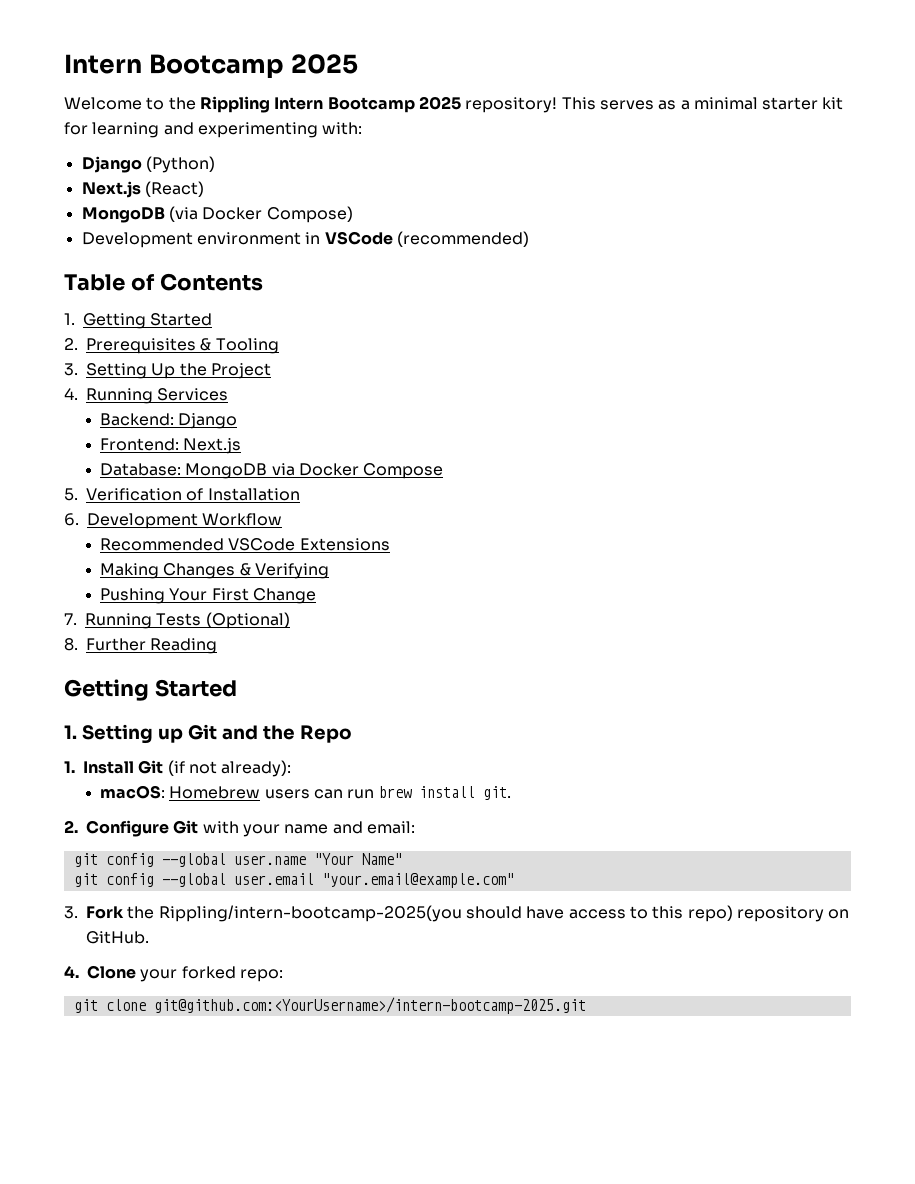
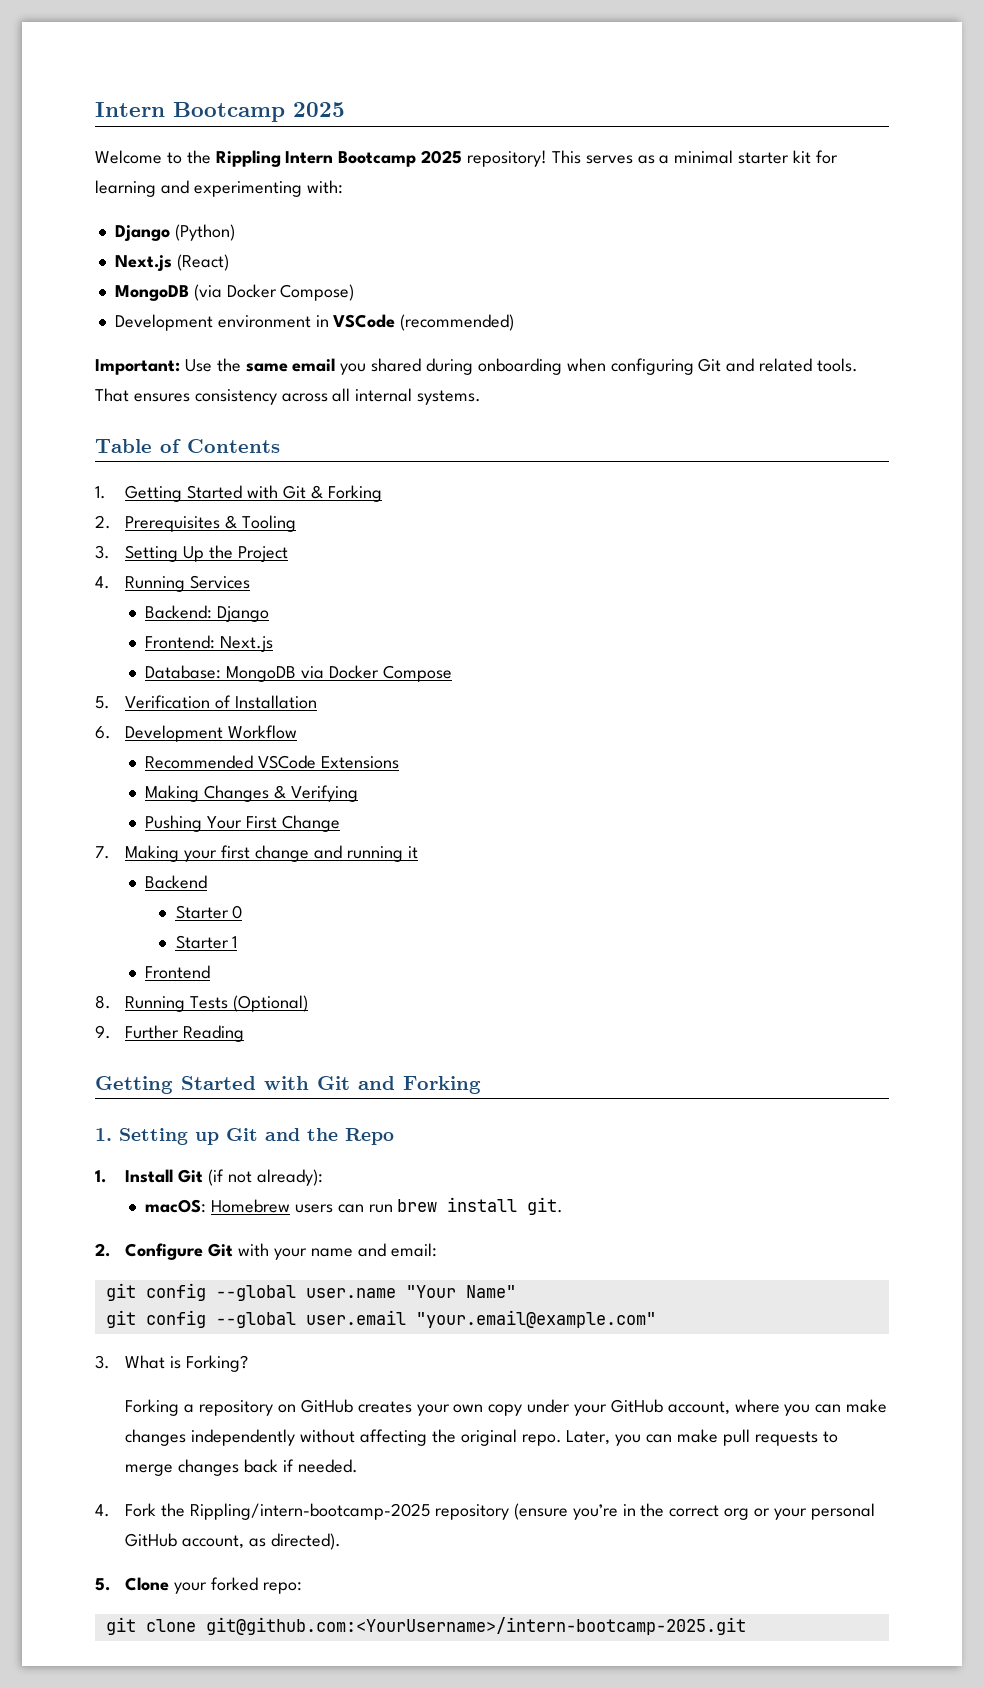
(529, 239) none -> [95,358,859,375] [95,388,482,405] // Important: Use the same email you shared during onboarding when configuring Git and related tools. That ensures consistency across all internal systems.
(213, 319) none -> [247,485,382,502] with Git & Forking
(77, 619) none -> [125,845,418,862] [145,875,208,889] [175,905,243,919] [175,935,238,949] [145,965,211,979] [95,995,111,1009] Making your first change and running it // Backend // Starter 0 // Starter 1 // Frontend // 8.
[64,638,78,651] 8. -> [95,1025,111,1039] 9.
(237, 688) none -> [264,1076,481,1094] with Git and Forking
[86,905,850,922] [86,931,149,944] [64,965,79,978] Fork the Rippling/intern-bootcamp-2025(you should have access to this repo) repository on GitHub. // 4. -> [125,1355,249,1372] [125,1399,888,1416] [125,1429,838,1446] [125,1459,358,1476] [95,1503,875,1520] [125,1533,341,1550] [95,1578,110,1591] What is Forking? // Forking a repository on GitHub creates your own copy under your GitHub account, where you can make changes independently without affecting the original repo. Later, you can make pull requests to merge changes back if needed. // 4. Fork the Rippling/intern-bootcamp-2025 repository (ensure you’re in the correct org or your personal GitHub account, as directed). // 5.

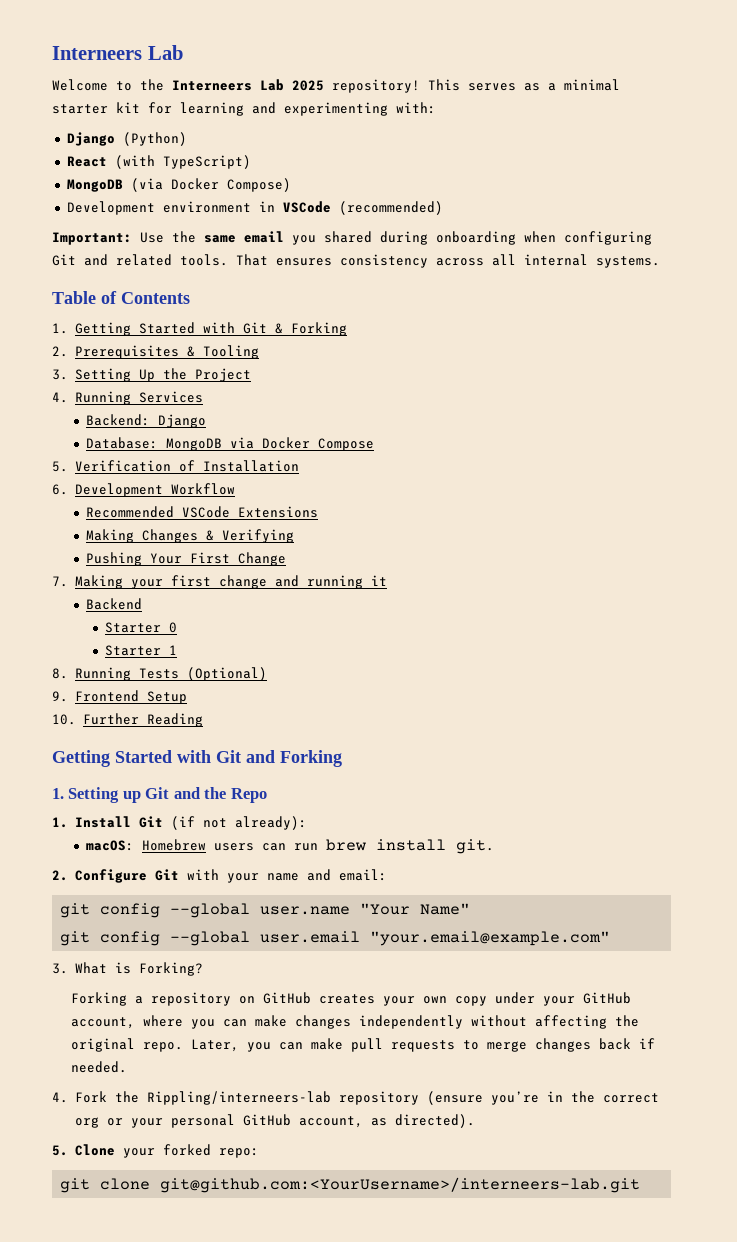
[95,102,345,122] Intern Bootcamp 2025 -> [52,45,183,60] Interneers Lab
[215,150,417,167] Rippling Intern Bootcamp -> [172,79,284,91] Interneers Lab
[114,254,229,271] Next.js (React) -> [66,155,251,169] React (with TypeScript)
[145,635,274,652] // Frontend: Next.js -> (206, 421) none
[145,965,211,979] // Frontend -> (177, 650) none
(111, 1032) none -> [74,690,187,704] [52,714,76,725] Frontend Setup // 10.
[190,1503,431,1520] Rippling/intern-bootcamp-2025 -> [146,1091,331,1105] Rippling/interneers-lab
[205,1617,746,1635] git@github.com:<YourUsername>/intern-bootcamp-2025.git -> [160,1177,641,1193] git@github.com:<YourUsername>/interneers-lab.git

